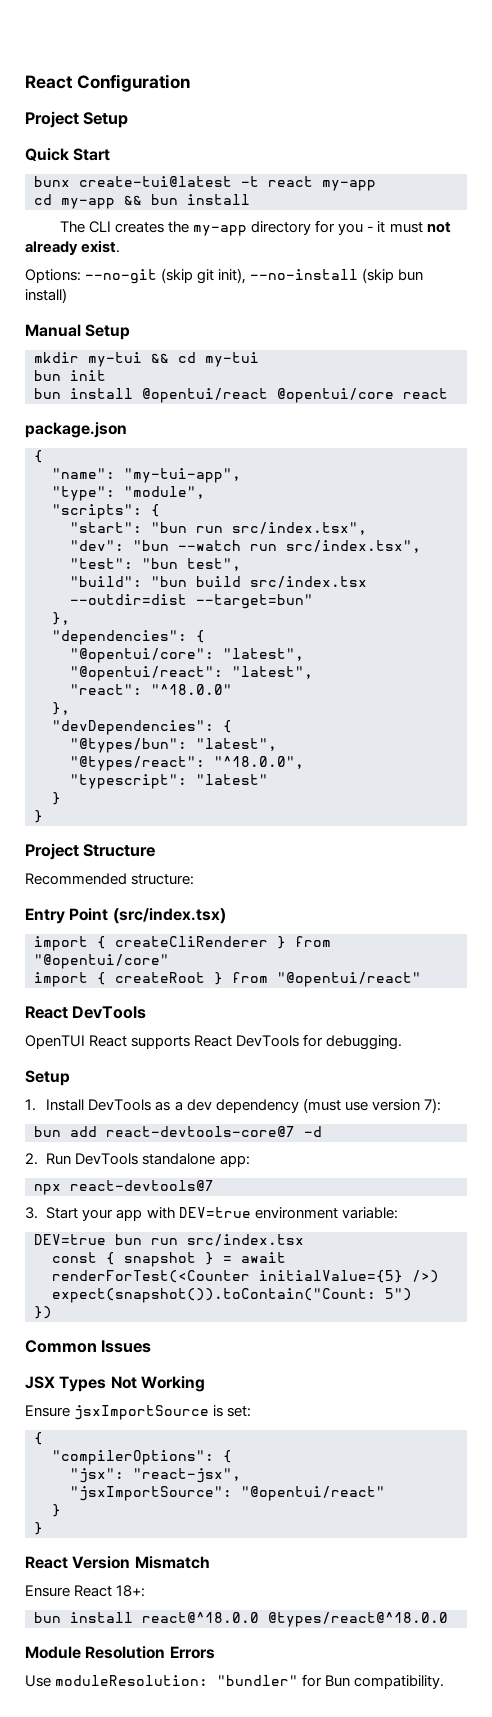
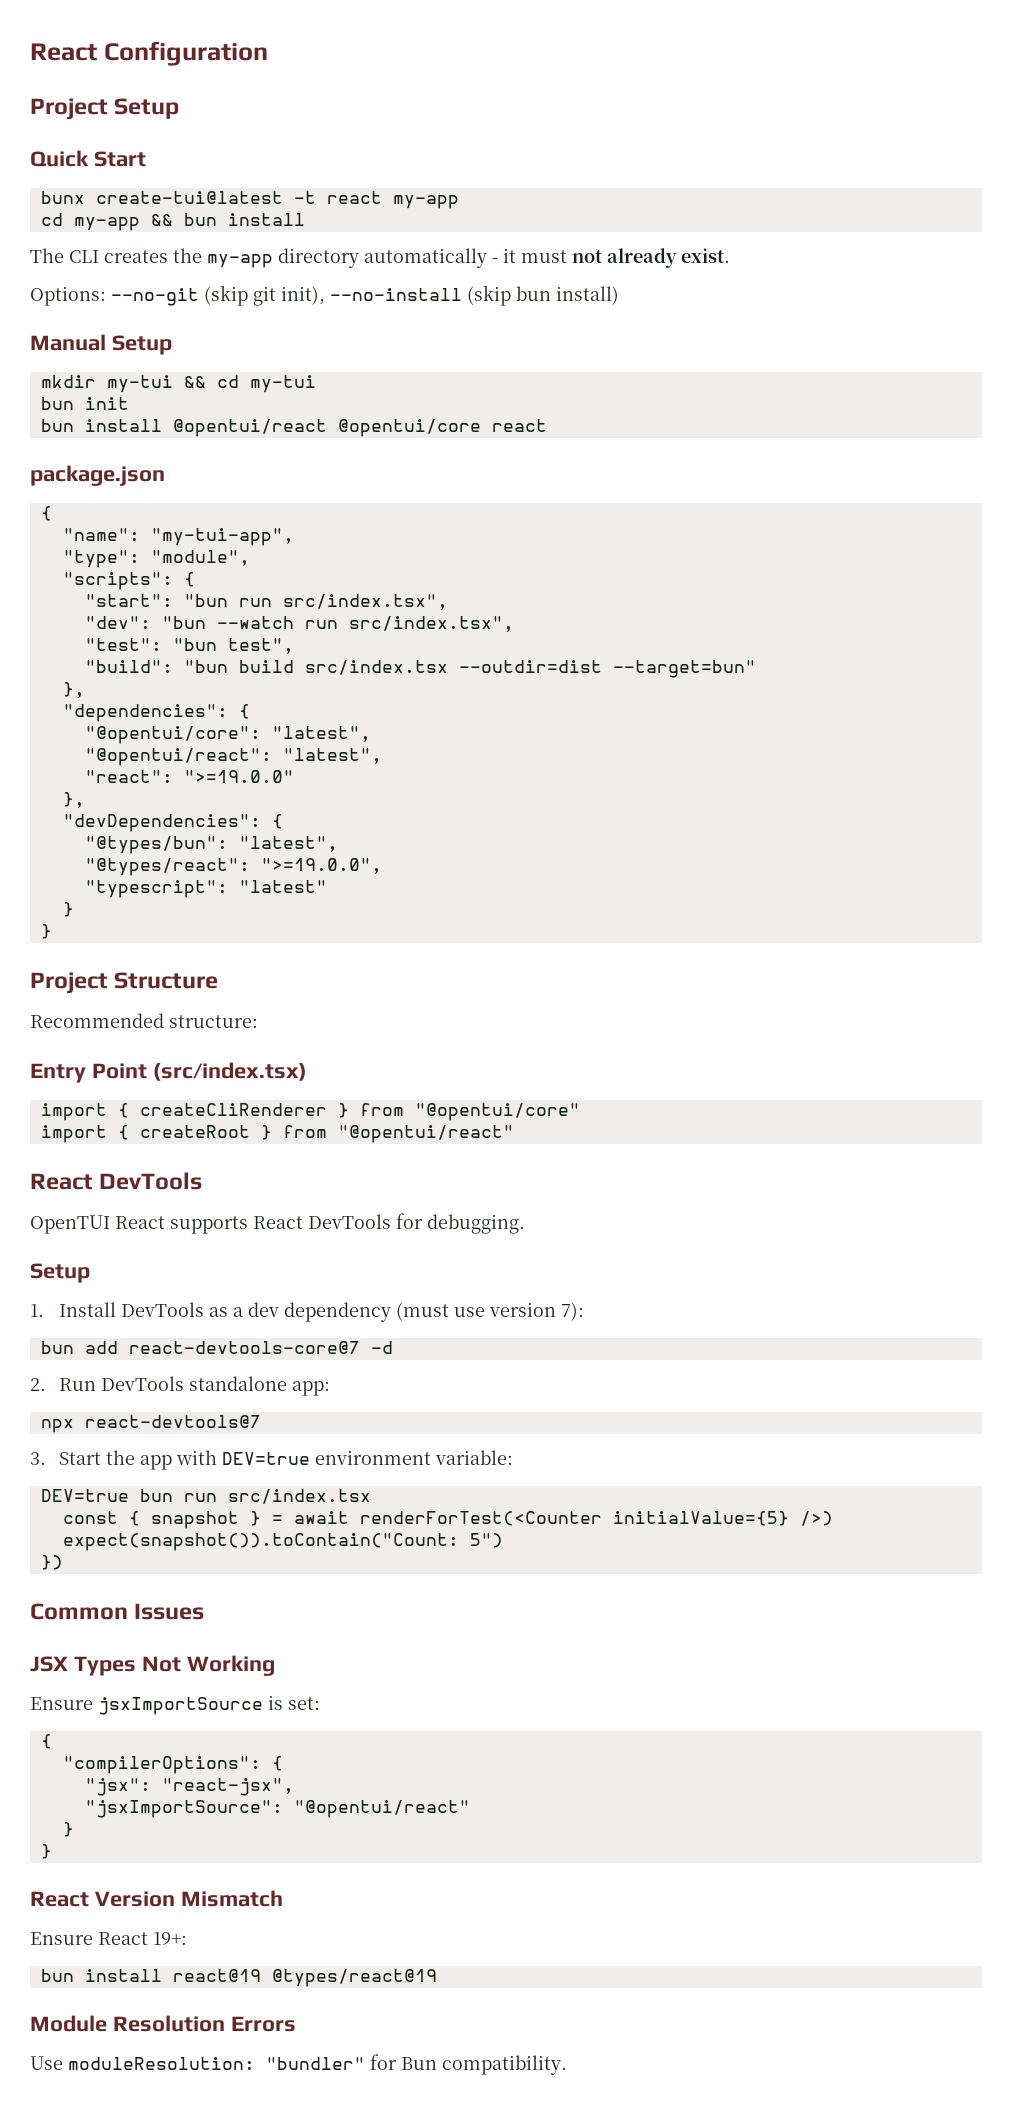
[315,220,364,235] for you -> [364,248,487,268] automatically
[151,684,232,695] "^18.0.0" -> [183,770,294,783] ">=19.0.0"
[214,756,304,769] "^18.0.0", -> [260,858,382,874] ">=19.0.0",
[82,1209,114,1221] your -> [106,1450,136,1465] the
[116,1585,146,1597] [34,1612,448,1627] 18+: // bun install react@^18.0.0 @types/react@^18.0.0 -> [153,1932,187,1945] [40,1969,437,1987] 19+: // bun install react@19 @types/react@19

